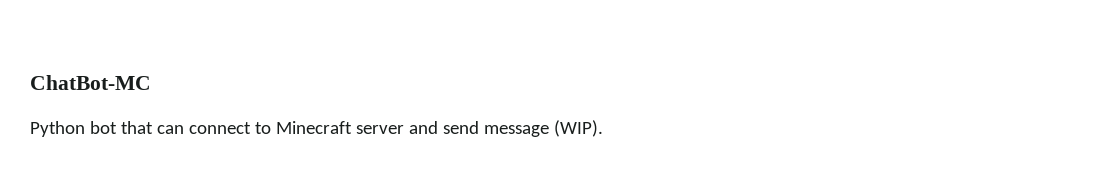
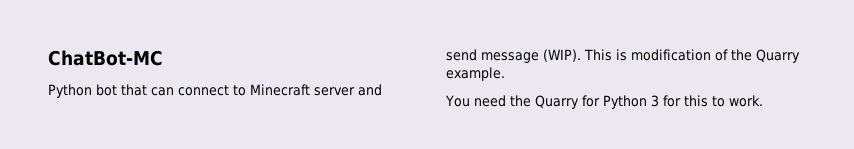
(603, 128) none -> [584,49,800,63] [446,67,505,81] [445,95,763,109] This is modification of the Quarry example. // You need the Quarry for Python 3 for this to work.

